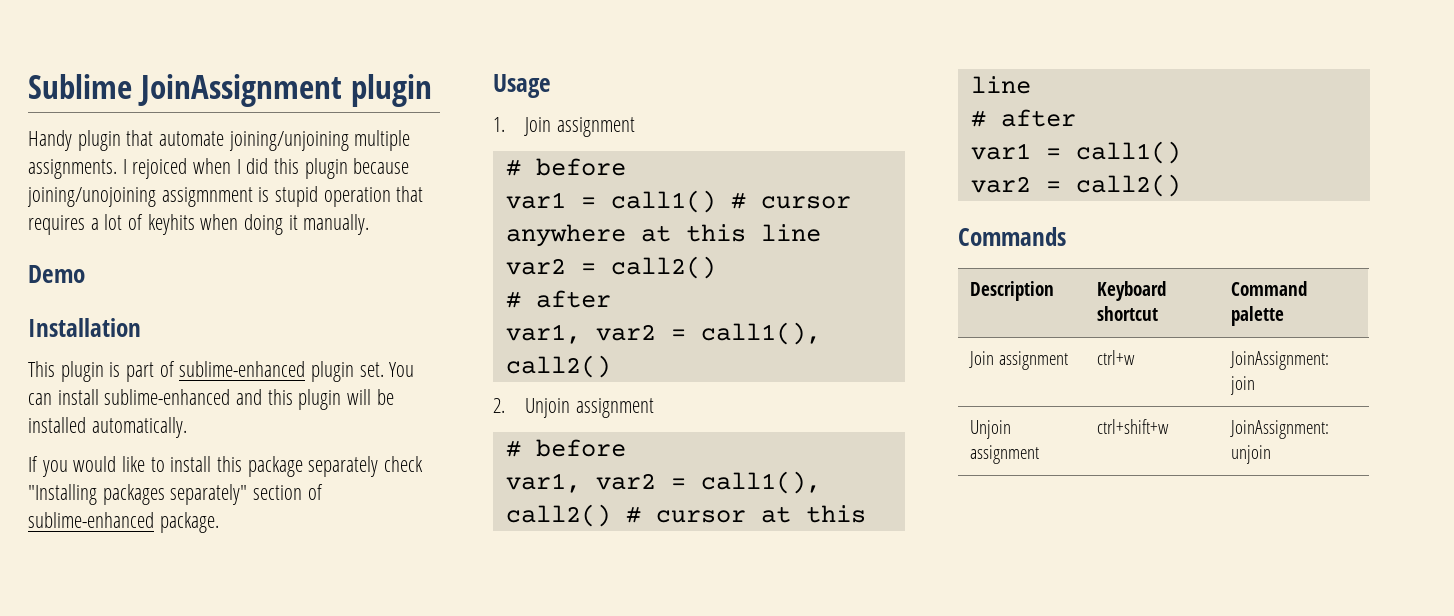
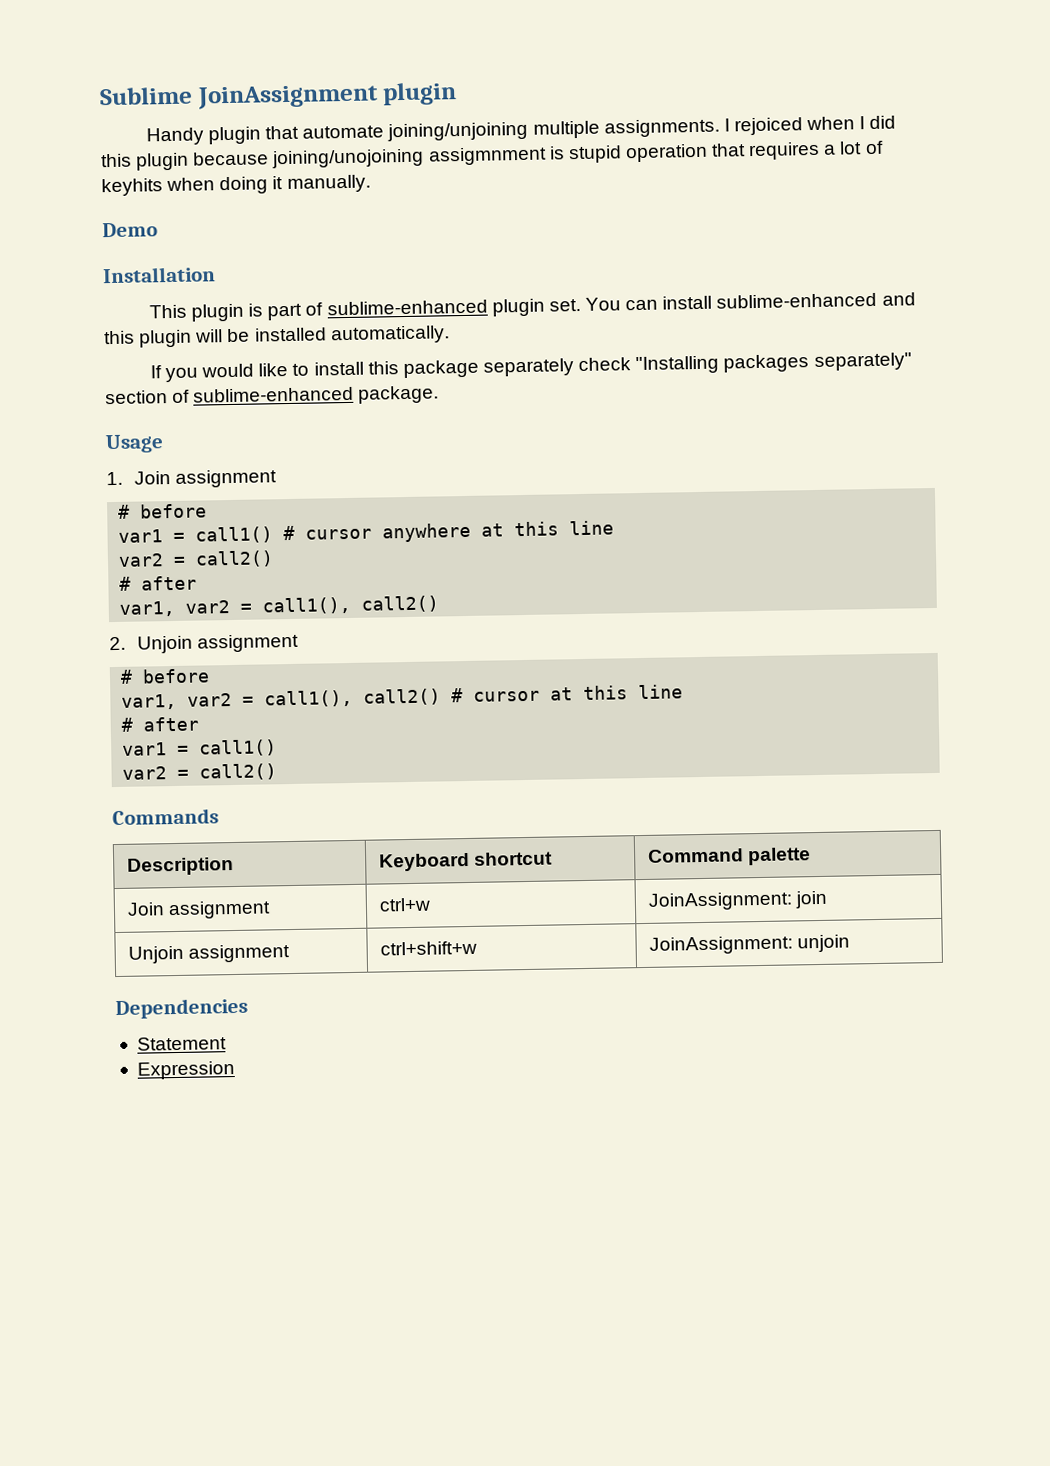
(1272, 454) none -> [115,997,248,1020] [136,1036,227,1051] [136,1061,235,1080] // Dependencies // Statement // Expression

